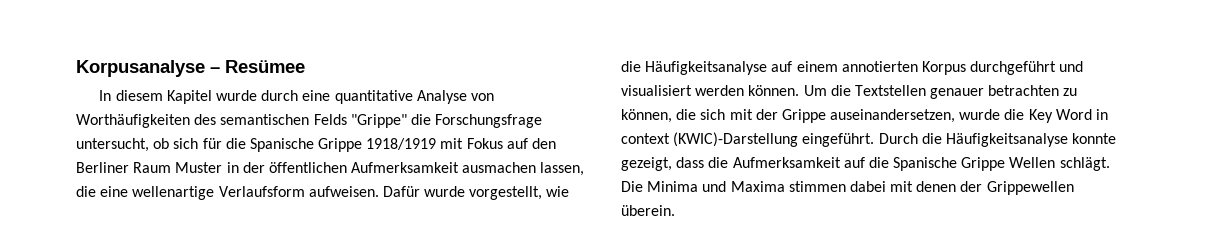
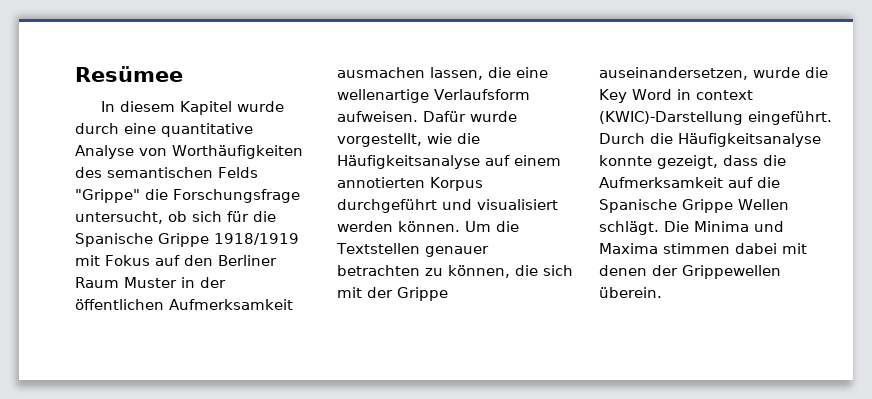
[76,60,220,77] Korpusanalyse – -> (75, 74) none

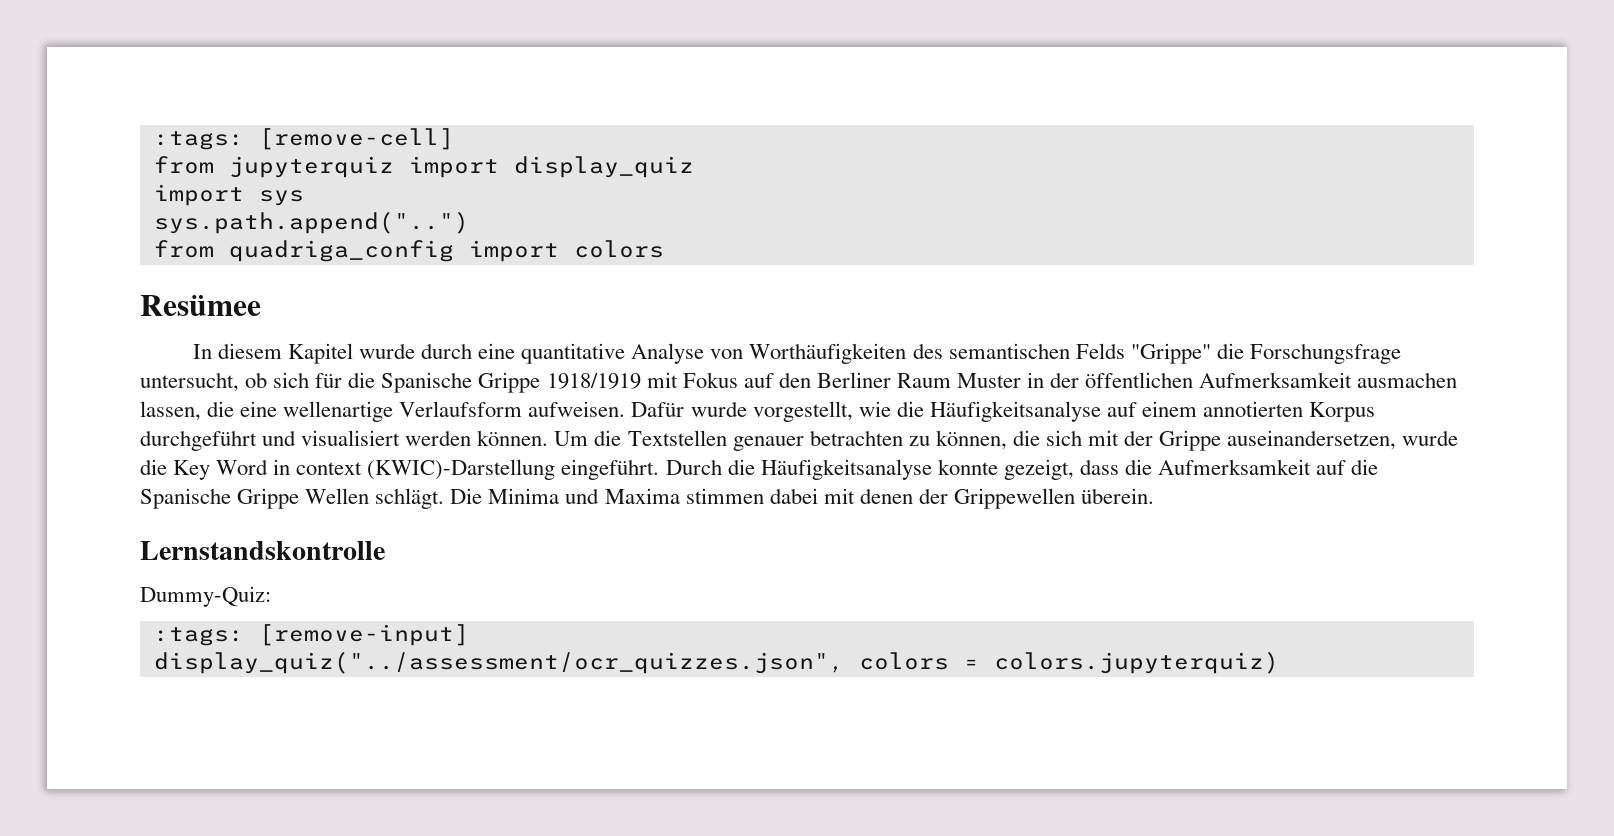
(75, 74) none -> [153,128,454,150] [153,156,694,178] [153,184,304,206] [153,211,469,234] [153,240,664,262] :tags: [remove-cell] // from jupyterquiz import display_quiz // import sys // sys.path.append("..") // from quadriga_config import colors //
(662, 292) none -> [140,541,385,560] [140,586,271,607] [153,624,469,646] [153,651,1279,674] // Lernstandskontrolle // Dummy-Quiz: // :tags: [remove-input] // display_quiz("../assessment/ocr_quizzes.json", colors = colors.jupyterquiz)

